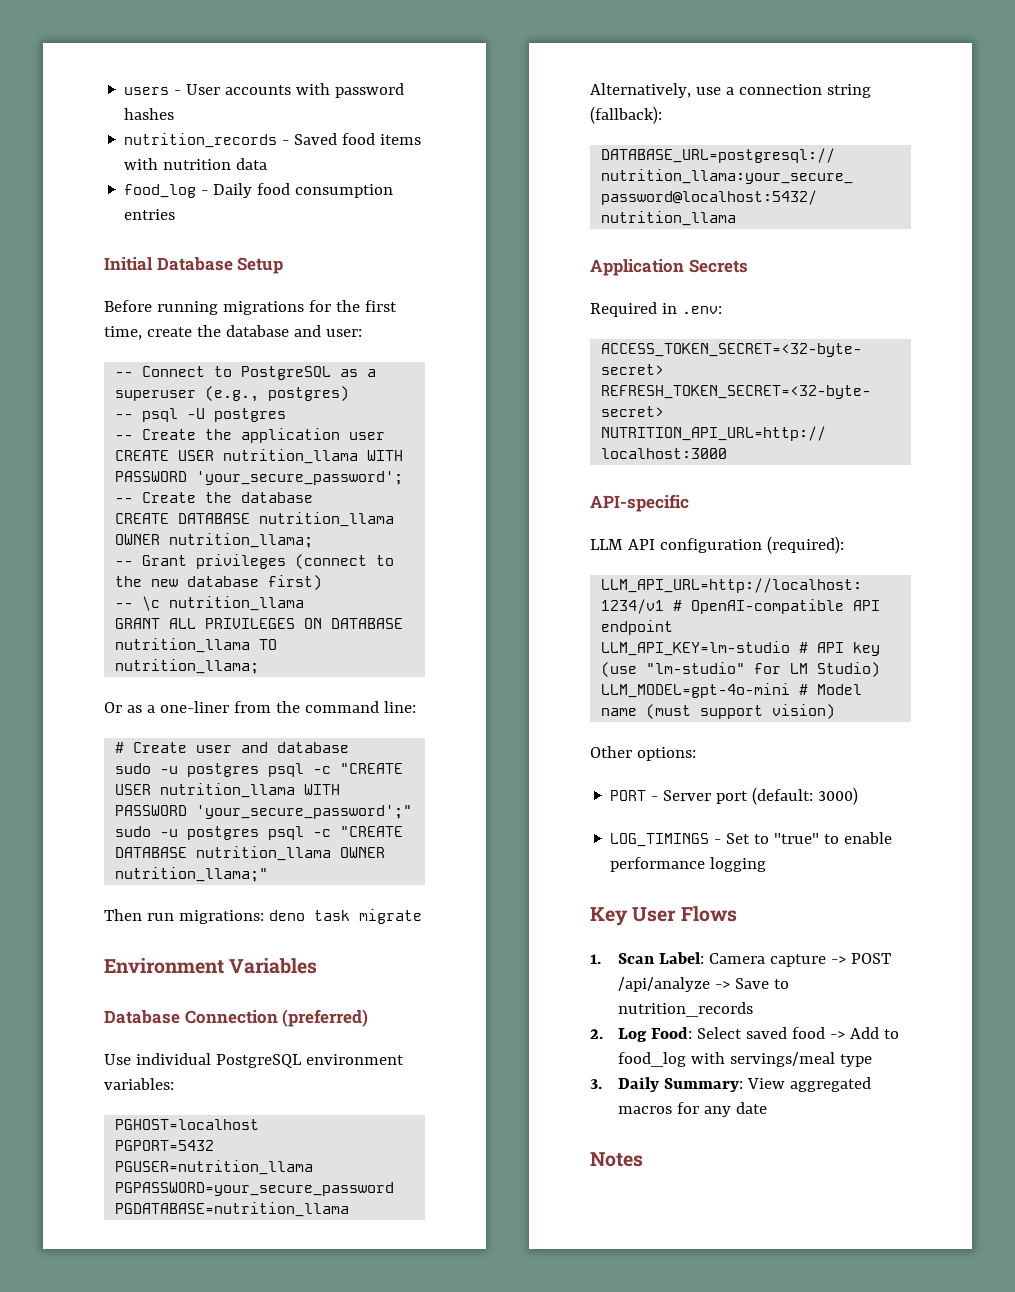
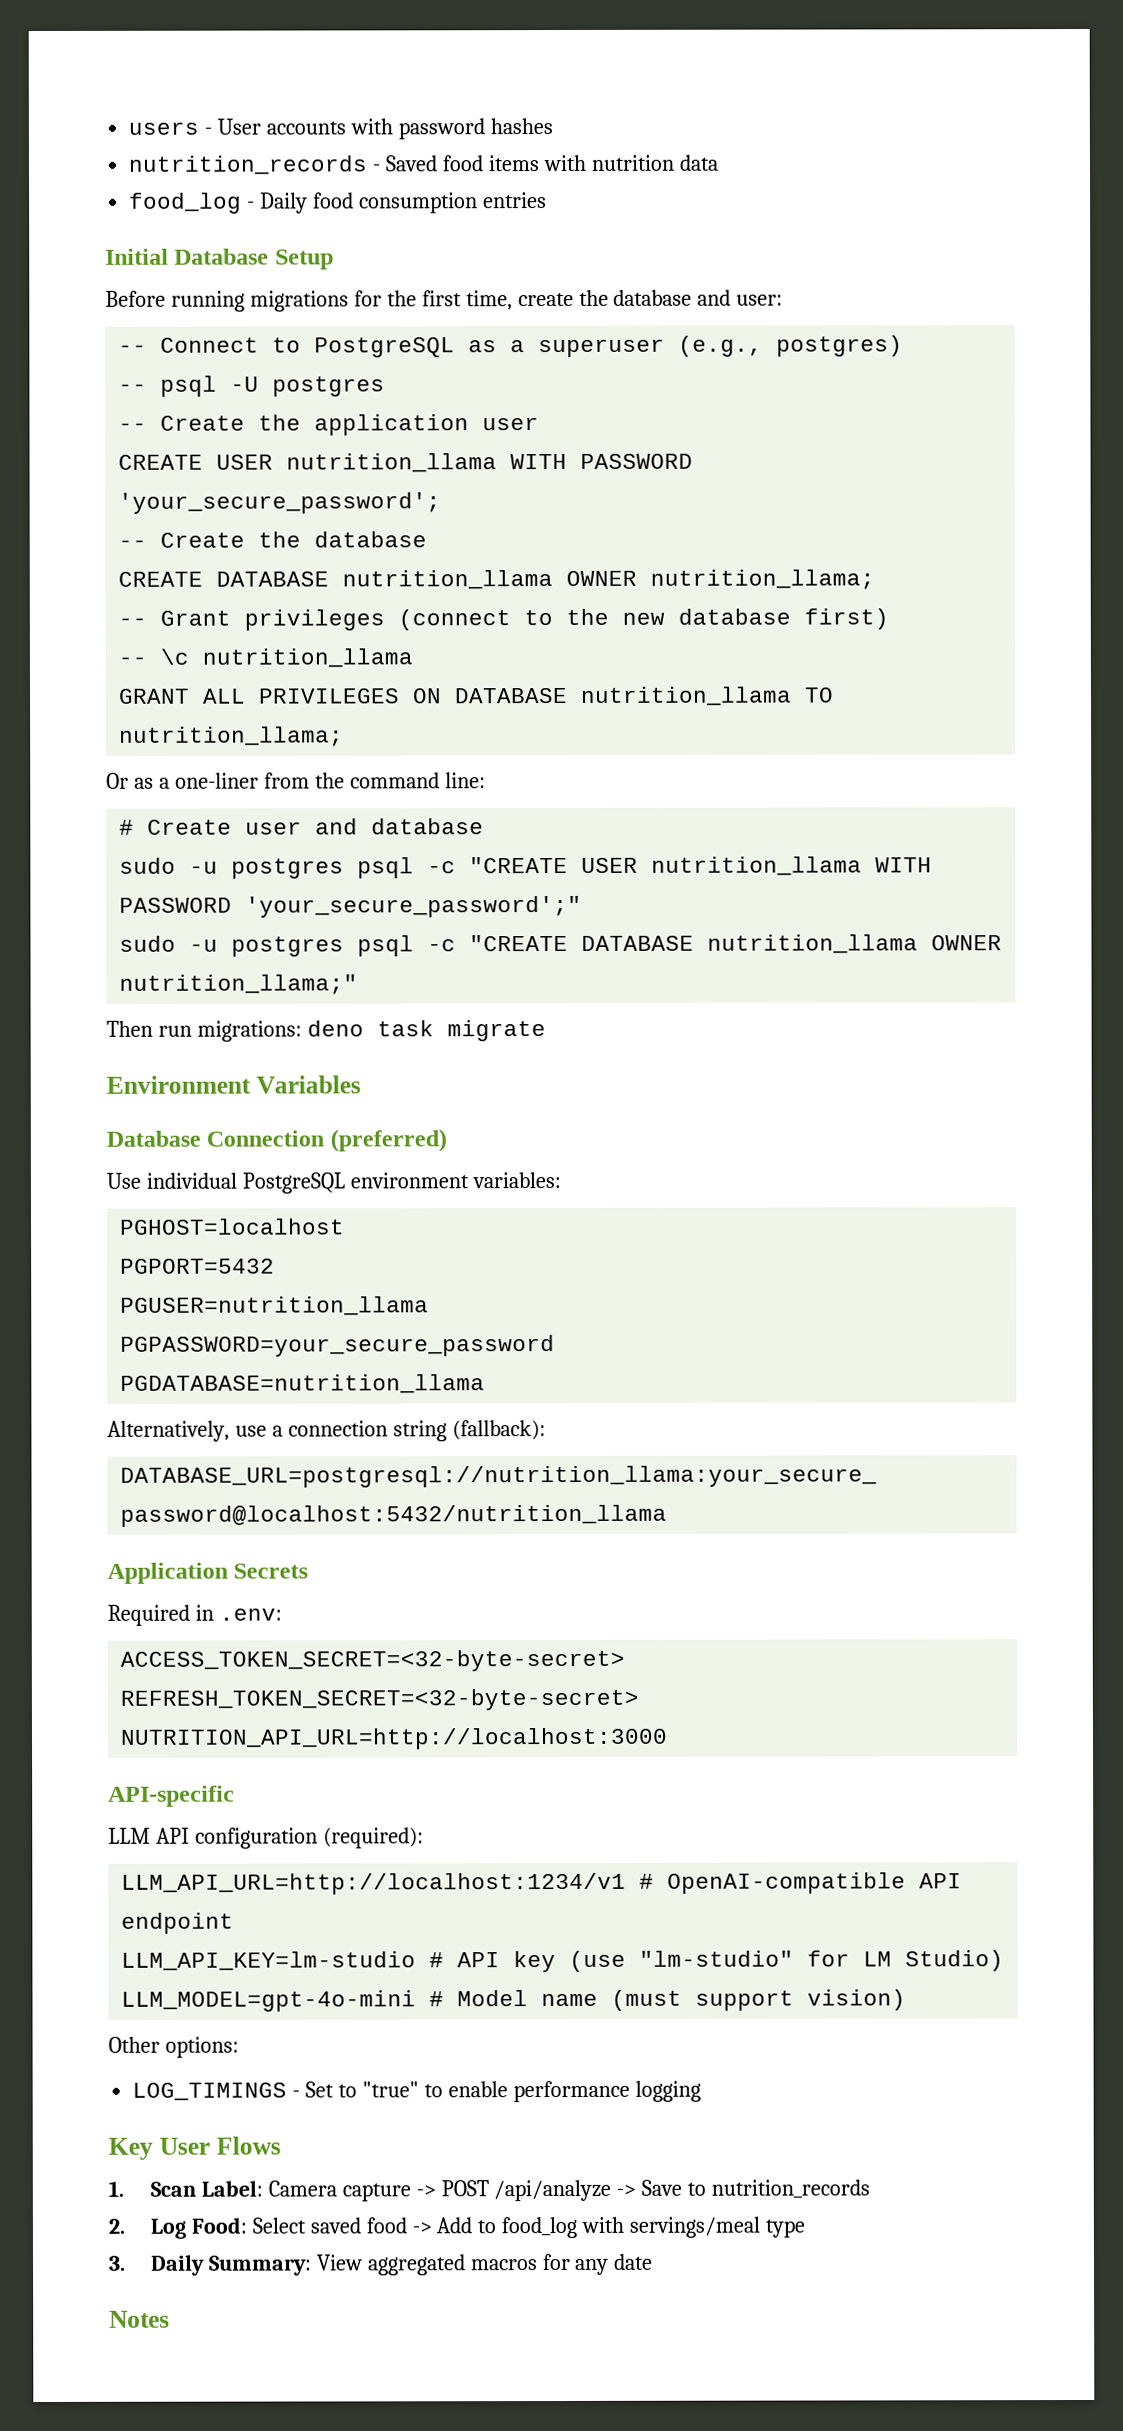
[610,787,859,805] // PORT - Server port (default: 3000) -> (239, 2047) none

